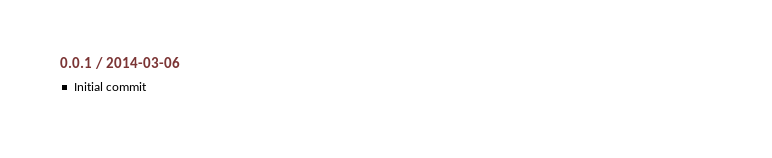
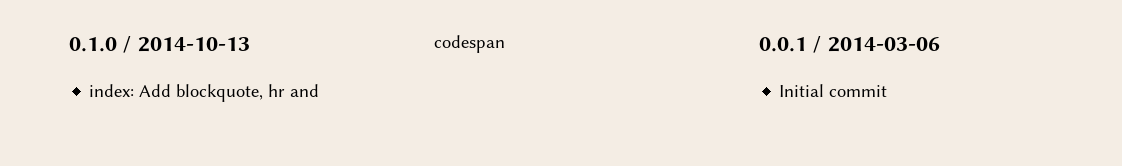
(60, 62) none -> [69,36,250,53] [89,84,320,102] [434,35,506,53] 0.1.0 / 2014-10-13 // index: Add blockquote, hr and codespan //

